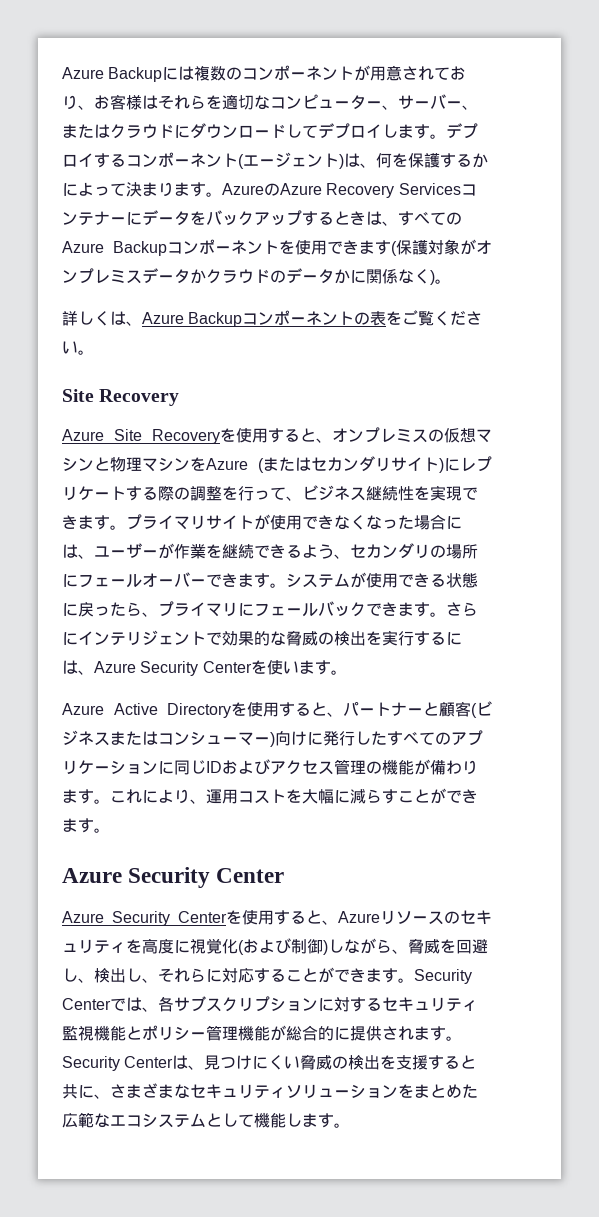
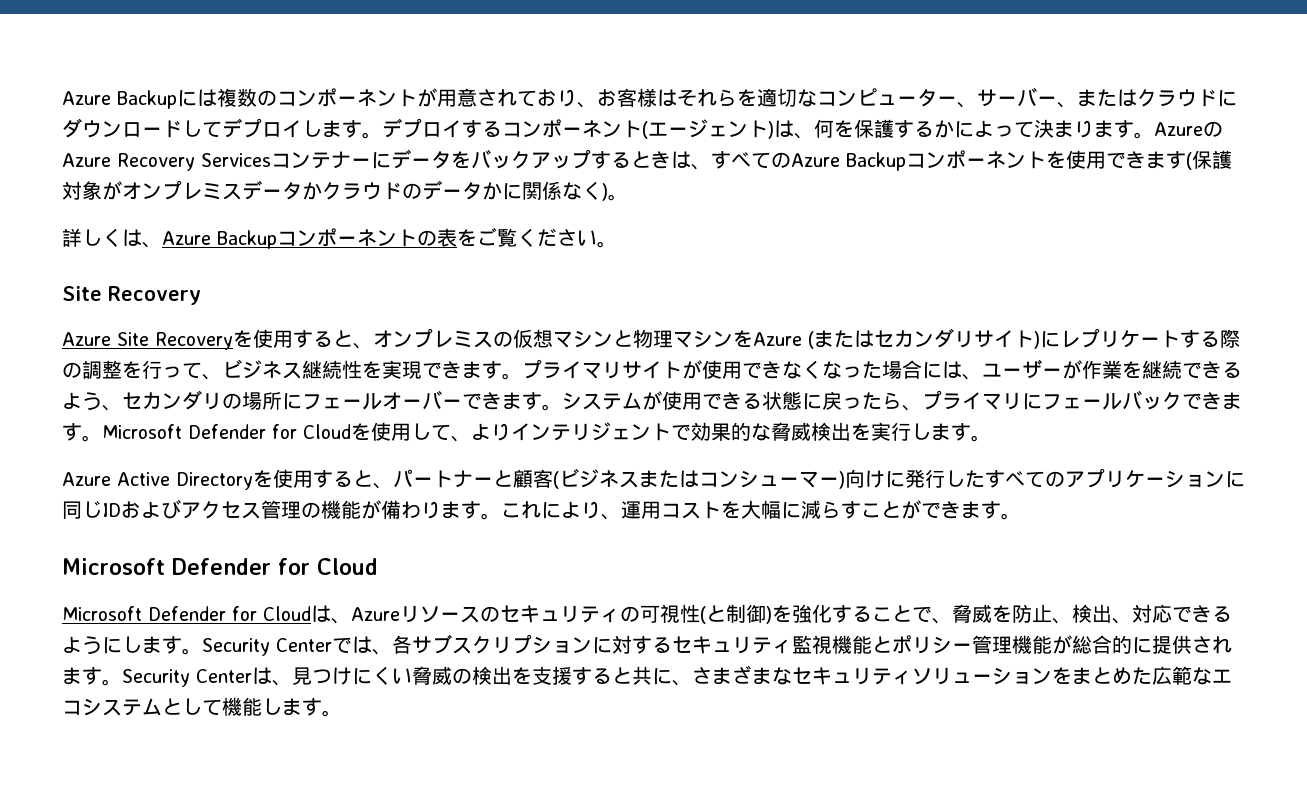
[446,602,478,616] [62,632,78,645] さらに -> [102,422,511,442] Microsoft Defender for Cloudを使用して、より
[318,632,334,645] の -> (811, 431) none
[414,631,462,646] [62,660,299,676] するには、Azure Security Centerを使い -> [911,423,931,440] し
[62,867,285,888] [62,910,322,926] Azure Security Center // Azure Security Centerを使用すると -> [62,558,378,575] [62,605,331,623] Microsoft Defender for Cloud // Microsoft Defender for Cloudは
[126,938,488,955] [62,967,366,983] を高度に視覚化(および制御)しながら、脅威を回避し、検出し、それらに対応することができ -> [620,604,1232,624] [62,636,142,655] の可視性(と制御)を強化することで、脅威を防止、検出、対応できるようにし

